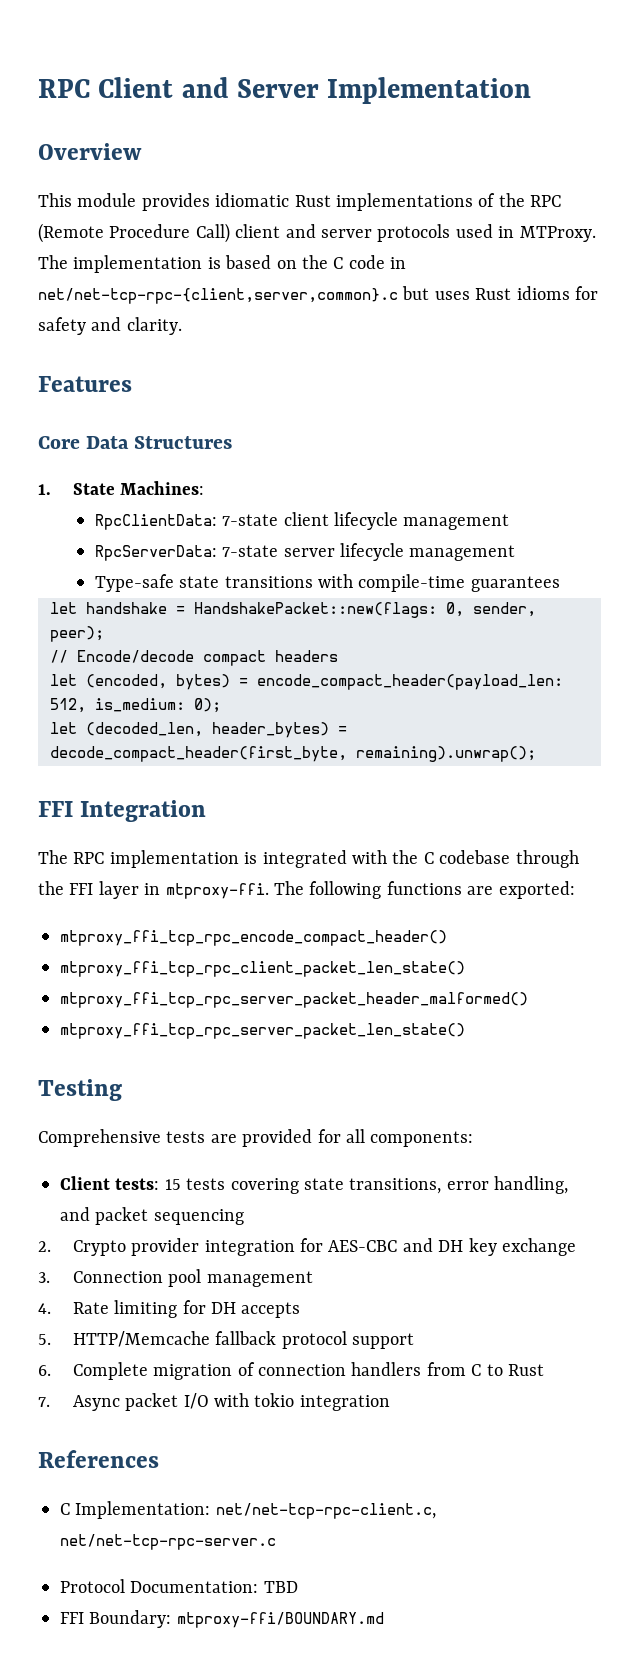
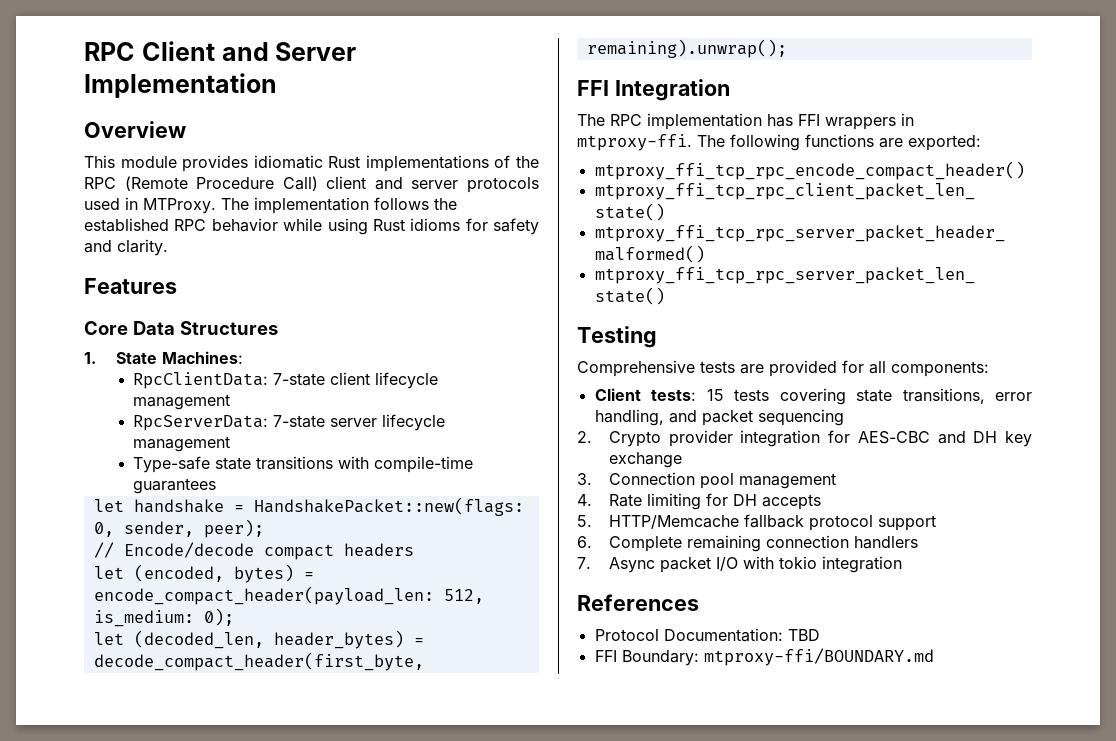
[207,255,407,269] [38,286,470,304] is based on the C code in net/net-tcp-rpc-{client,server,common}.c but uses -> [374,197,457,210] [84,218,368,235] follows the established RPC behavior while using
[244,850,579,868] [38,881,139,899] is integrated with the C codebase through the FFI layer -> [767,114,896,130] has FFI wrappers
[153,1362,255,1380] migration of -> [686,535,761,552] remaining
[426,1362,545,1376] from C to Rust -> (918, 542) none
[60,1501,436,1519] [60,1534,276,1550] // C Implementation: net/net-tcp-rpc-client.c, net/net-tcp-rpc-server.c -> (699, 602) none

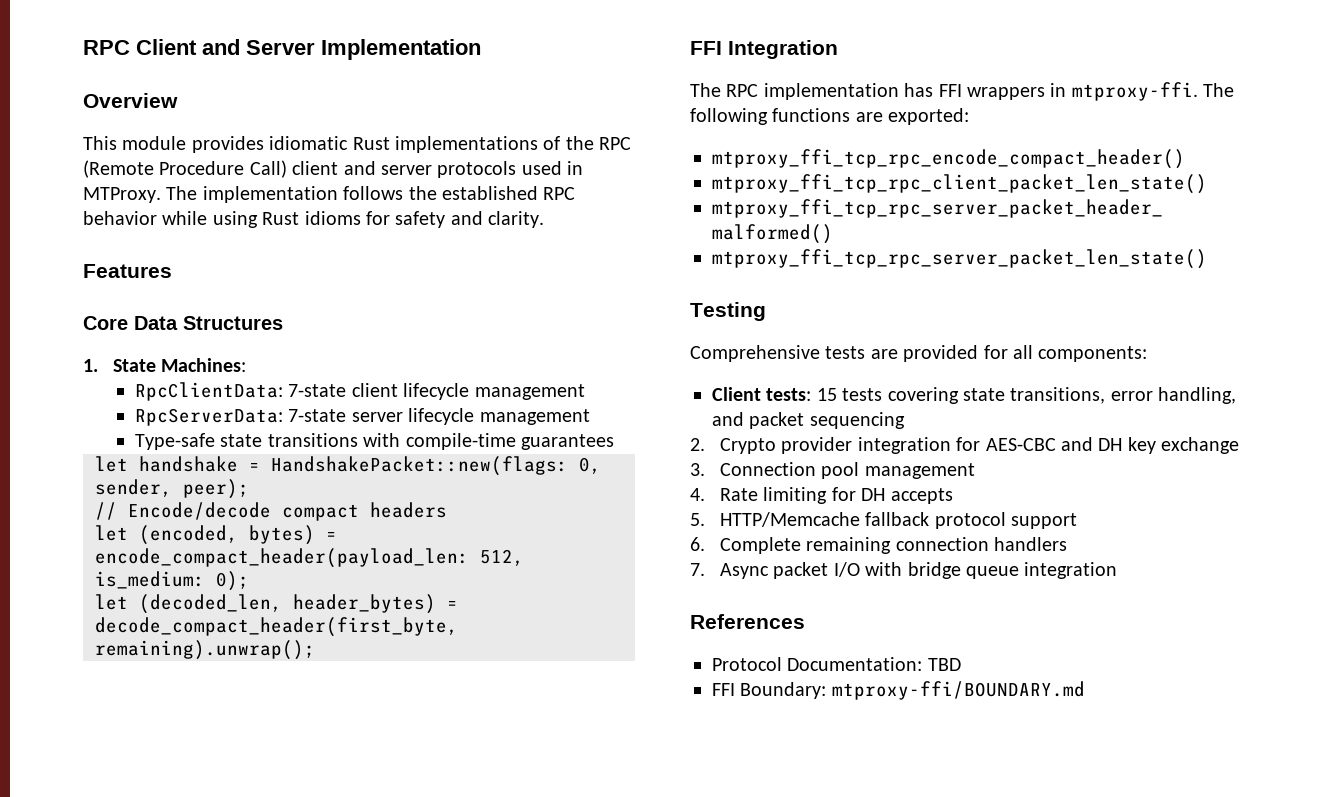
[778,556,817,569] tokio -> [907,562,1019,579] bridge queue

